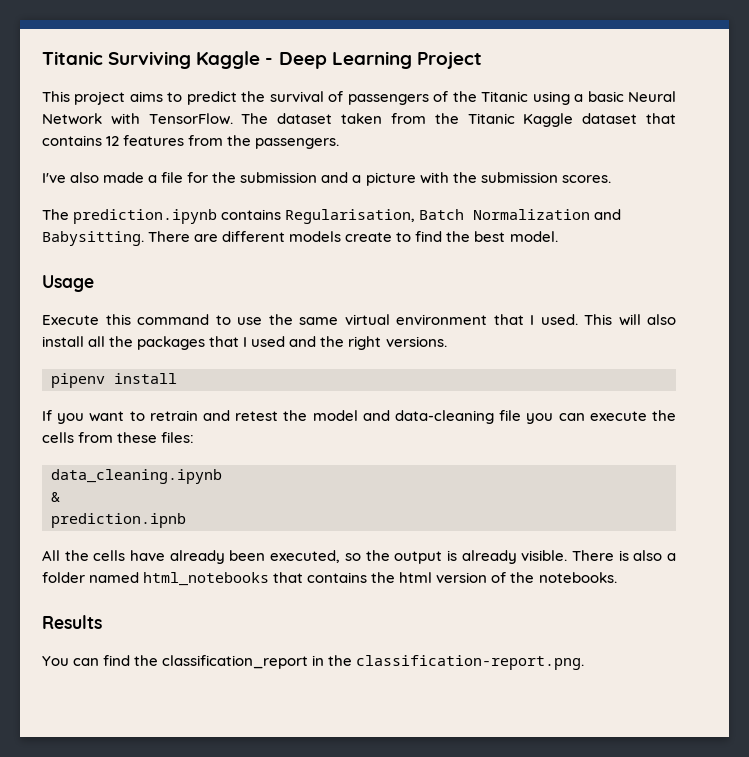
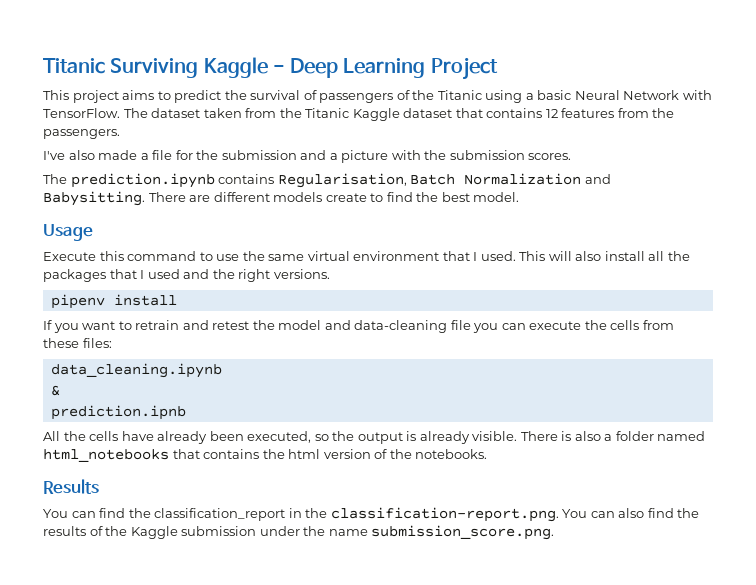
(585, 662) none -> [562,508,700,518] [43,525,555,540] You can also find the results of the Kaggle submission under the name submission_score.png.

